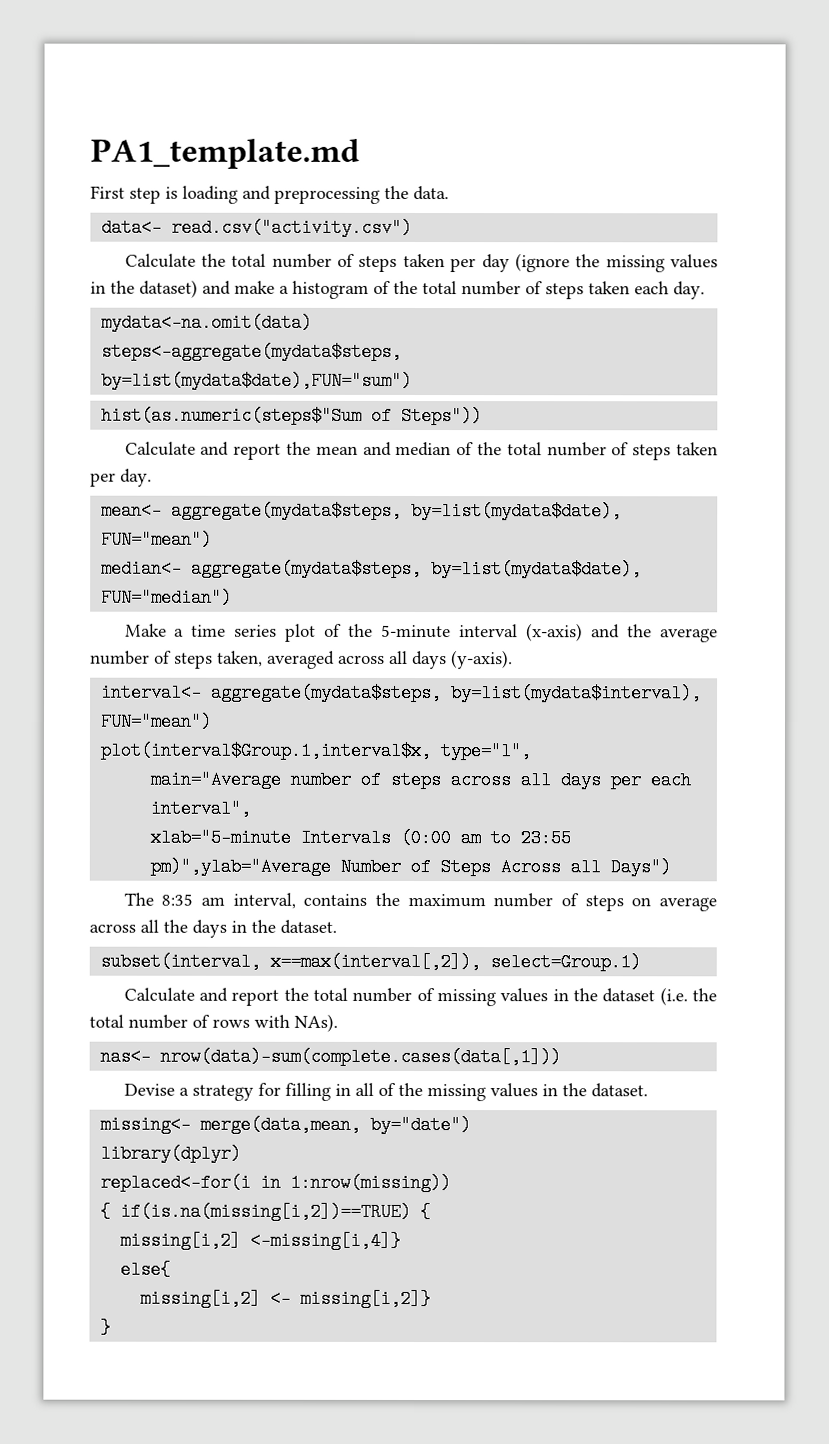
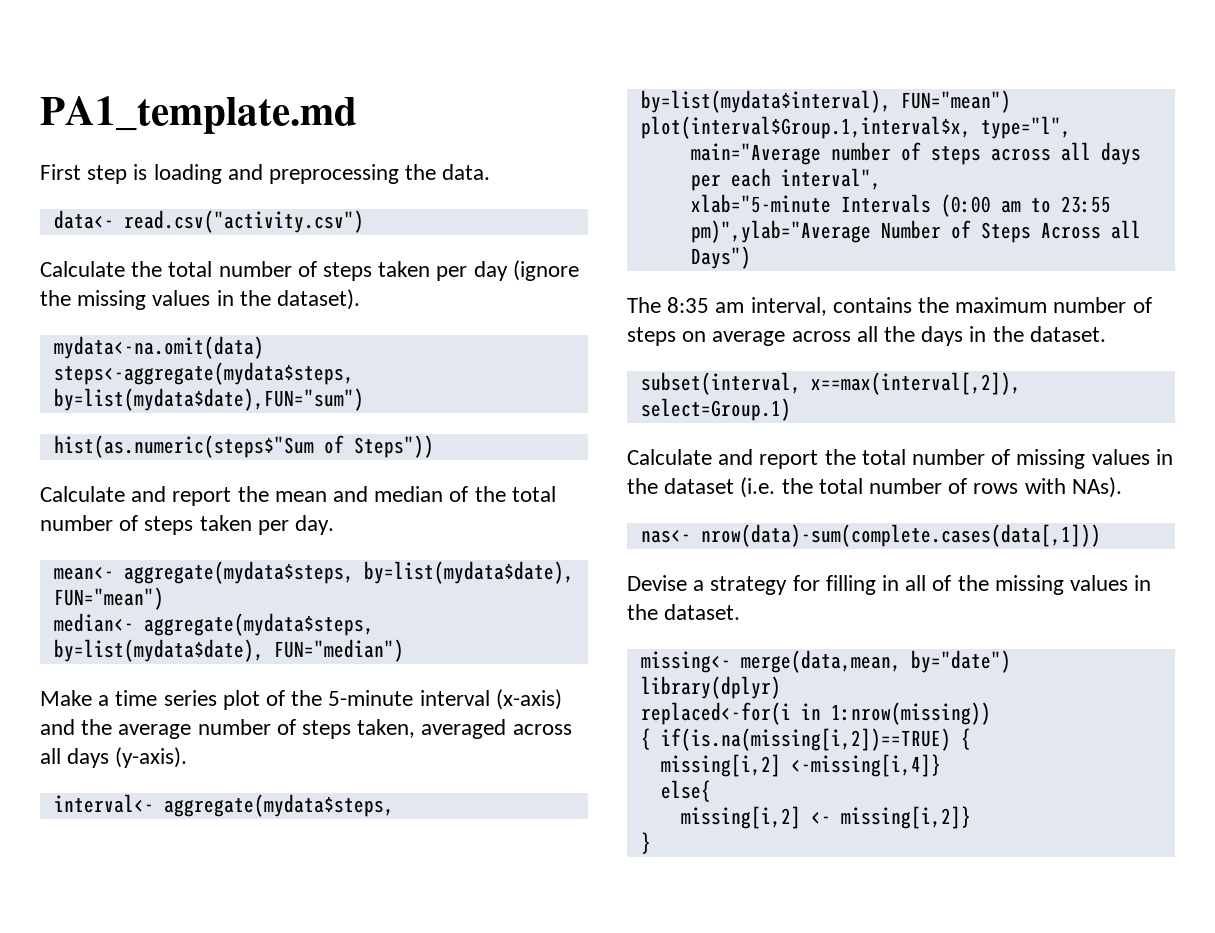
[139,279,705,300] dataset) and make a histogram of the total number of steps taken each day. -> [277,289,361,310] dataset).

